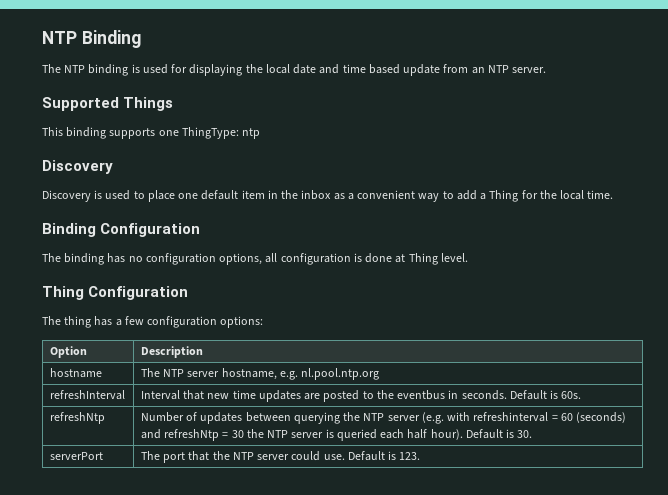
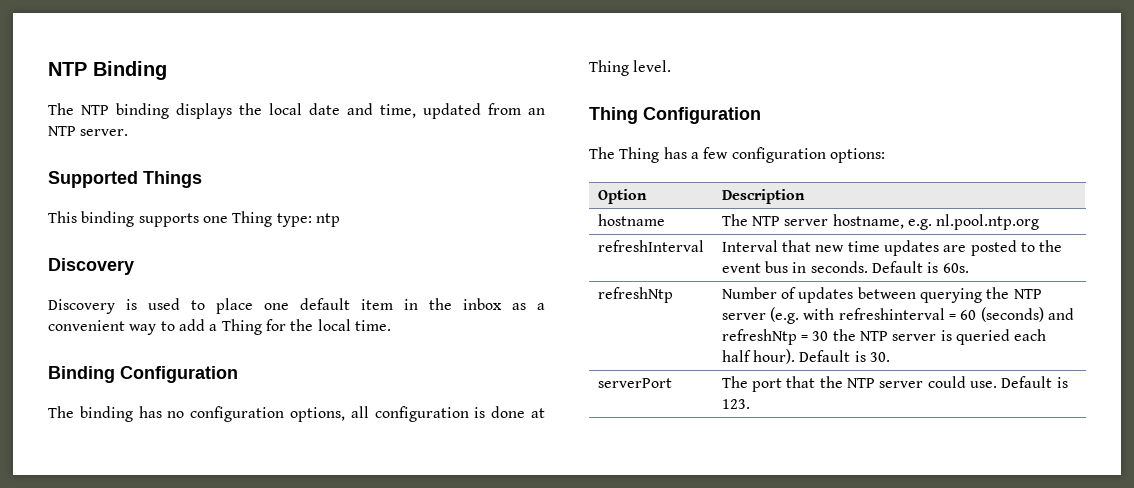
[131,64,243,76] is used for displaying -> [176,103,232,119] displays
[342,64,441,76] time based update -> [380,103,481,119] time, updated
[181,127,239,139] ThingType: -> [232,211,312,227] Thing type:
[64,316,92,328] thing -> [619,147,660,163] Thing
[397,390,446,400] eventbus -> [721,261,789,273] event bus

